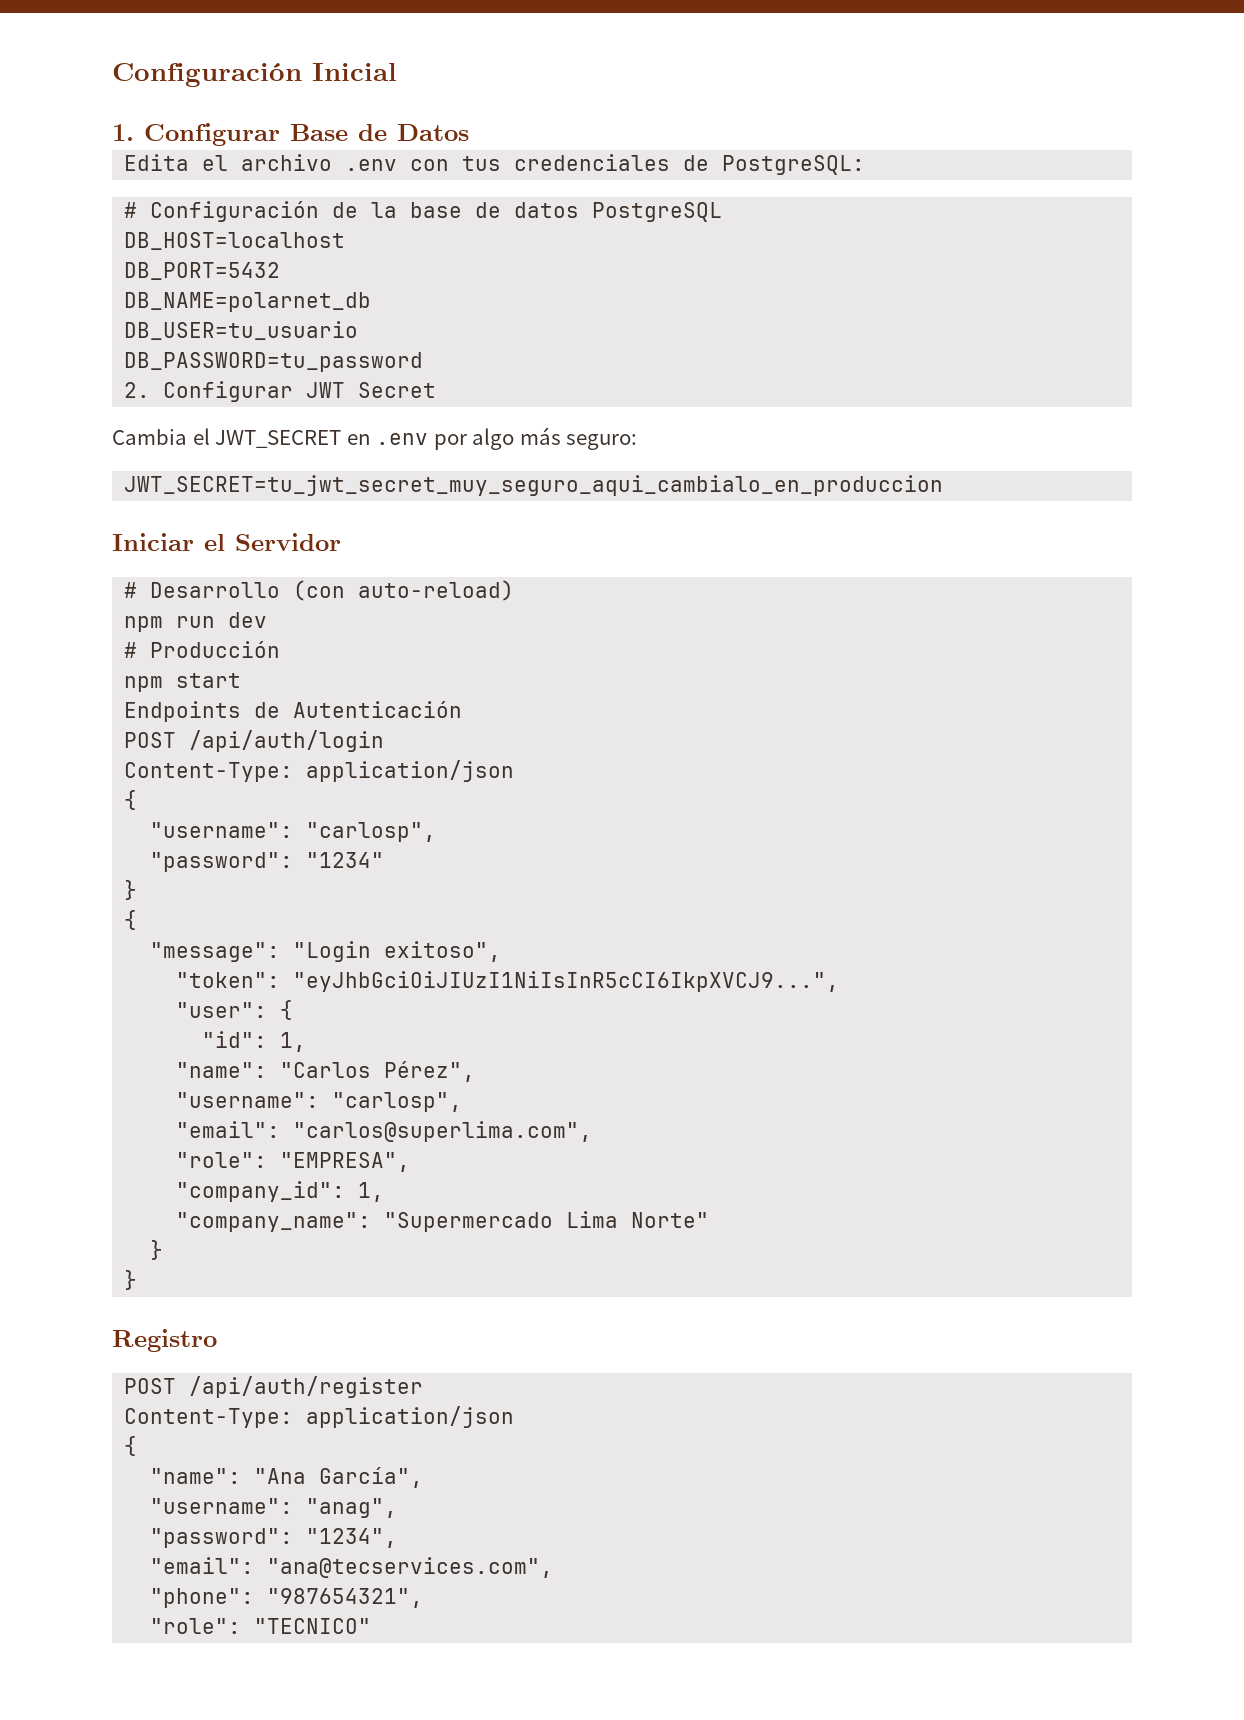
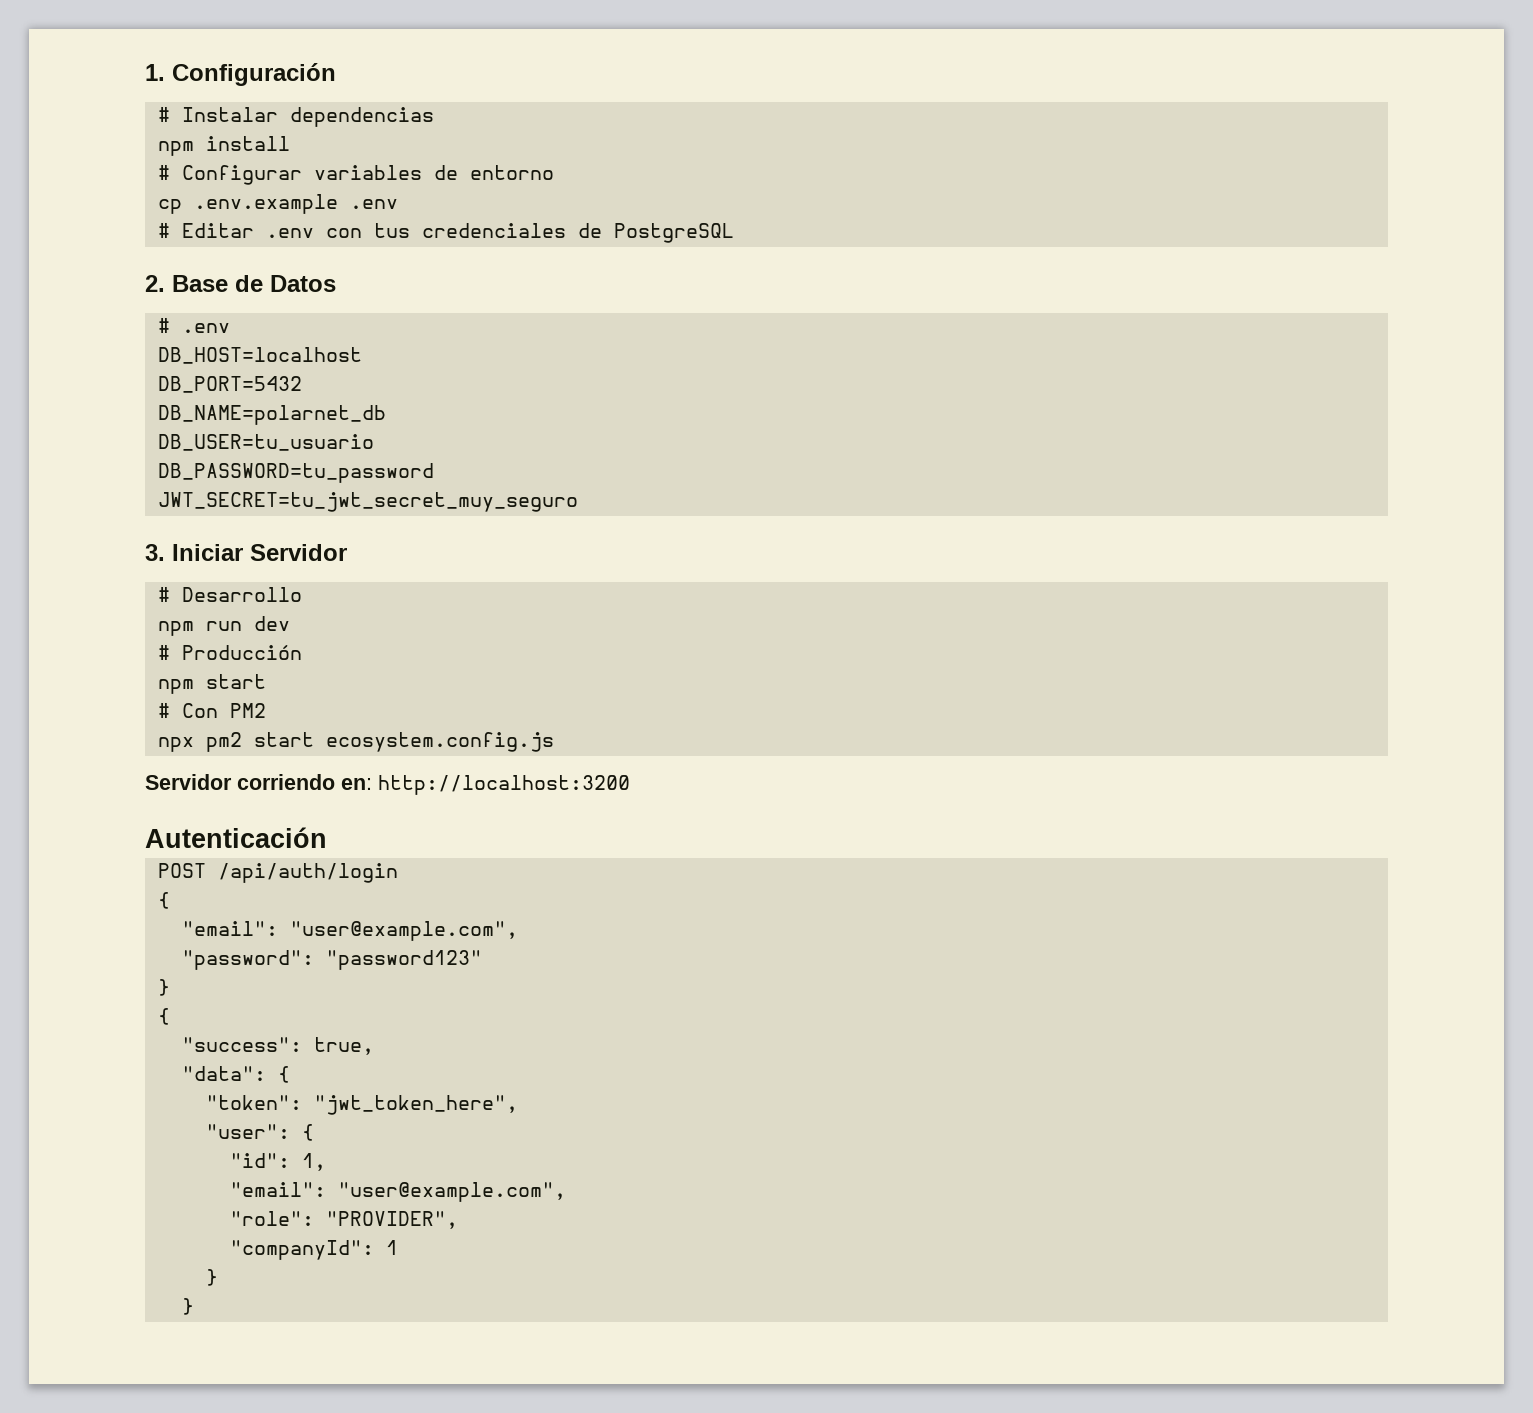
[112,63,397,87] [112,123,469,146] [124,154,333,171] Configuración Inicial // 1. Configurar Base de Datos // Edita el archivo -> [145,63,336,86] [157,107,434,127] [157,136,290,156] [157,165,554,185] [157,194,398,214] [157,223,254,238] 1. Configuración // # Instalar dependencias // npm install // # Configurar variables de entorno // cp .env.example .env // # Editar
[722,155,866,175] [124,201,723,222] PostgreSQL: // # Configuración de la base de datos PostgreSQL -> [613,223,734,243] [145,275,336,292] [157,318,230,333] PostgreSQL // 2. Base de Datos // # .env
[124,381,437,402] [112,427,638,450] [124,475,944,496] [112,533,225,551] 2. Configurar JWT Secret // Cambia el JWT_SECRET en .env por algo más seguro: // JWT_SECRET=tu_jwt_secret_muy_seguro_aqui_cambialo_en_produccion // Iniciar el -> [157,492,578,512] [145,544,243,561] JWT_SECRET=tu_jwt_secret_muy_seguro // 3. Iniciar
[293,580,515,601] (con auto-reload) -> (302, 594) none
[124,701,281,722] Endpoints de -> [157,703,266,718] [157,732,554,752] [145,774,630,795] # Con PM2 // npx pm2 start ecosystem.config.js // Servidor corriendo en: http://localhost:3200 //
[124,760,515,782] [124,790,138,810] [150,822,437,842] [150,852,385,872] // Content-Type: application/json // { // "username": "carlosp", // "password": "1234" -> [157,892,170,909] [181,921,518,941] [181,950,482,970] // { // "email": "user@example.com", // "password": "password123"
[150,941,502,962] "message": "Login exitoso", -> [181,1037,374,1055] [181,1066,290,1083] "success": true, // "data": {
[293,971,840,992] "eyJhbGciOiJIUzI1NiIsInR5cCI6IkpXVCJ9...", -> [313,1095,518,1115] "jwt_token_here",
[176,1061,476,1082] [176,1092,463,1112] [176,1121,593,1142] [176,1152,411,1172] [176,1181,385,1202] [176,1211,710,1232] [150,1240,164,1260] [124,1270,138,1290] [112,1329,217,1352] [124,1376,424,1398] [124,1406,515,1428] [124,1436,138,1456] [150,1467,424,1488] [150,1498,398,1518] [150,1528,398,1548] [150,1557,554,1578] [150,1588,424,1608] [150,1618,372,1634] // "name": "Carlos Pérez", // "username": "carlosp", // "email": "carlos@superlima.com", // "role": "EMPRESA", // "company_id": 1, // "company_name": "Supermercado Lima Norte" // } // } // Registro // POST /api/auth/register // Content-Type: application/json // { // "name": "Ana García", // "username": "anag", // "password": "1234", // "email": "ana@tecservices.com", // "phone": "987654321", // "role": "TECNICO" -> [229,1182,566,1202] [229,1211,458,1229] [229,1240,398,1260] [205,1269,218,1286] [181,1298,194,1315] // "email": "user@example.com", // "role": "PROVIDER", // "companyId": 1 // } // }

